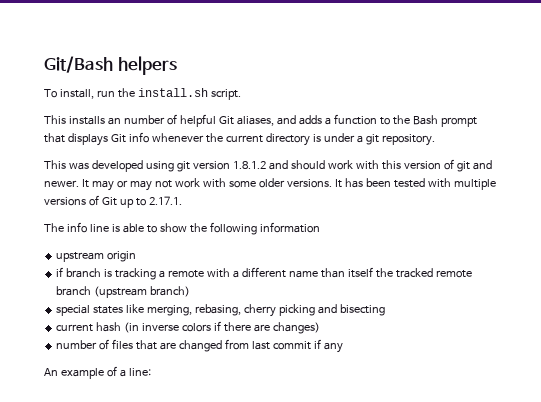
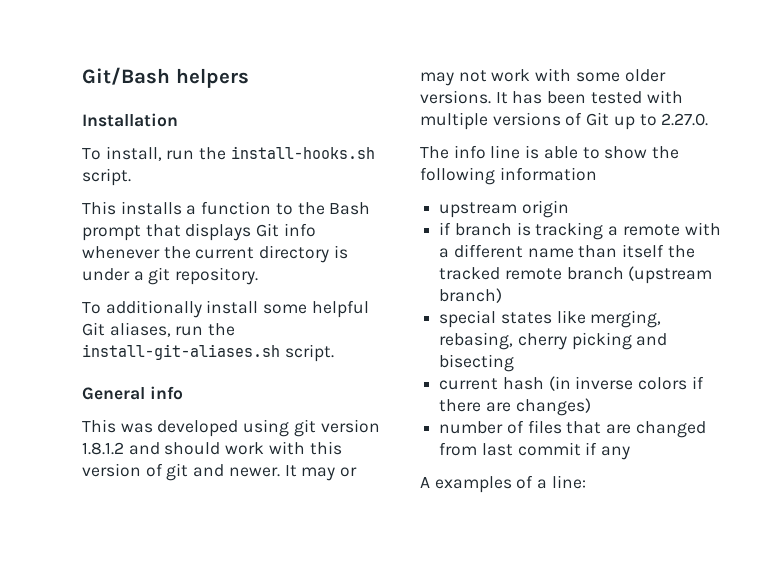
(177, 65) none -> [82,113,178,127] // Installation
[137,88,208,97] install.sh -> [230,146,375,159] install-hooks.sh
[107,114,322,127] an number of helpful Git aliases, and adds -> (182, 208) none
(435, 140) none -> [82,300,369,318] [82,322,236,337] [82,344,334,362] [82,386,183,400] // To additionally install some helpful Git aliases, run the install-git-aliases.sh script. // General info
[148,196,182,205] 2.17.1. -> [661,113,709,126] 2.27.0.
[44,368,104,379] An example -> [420,476,512,493] A examples

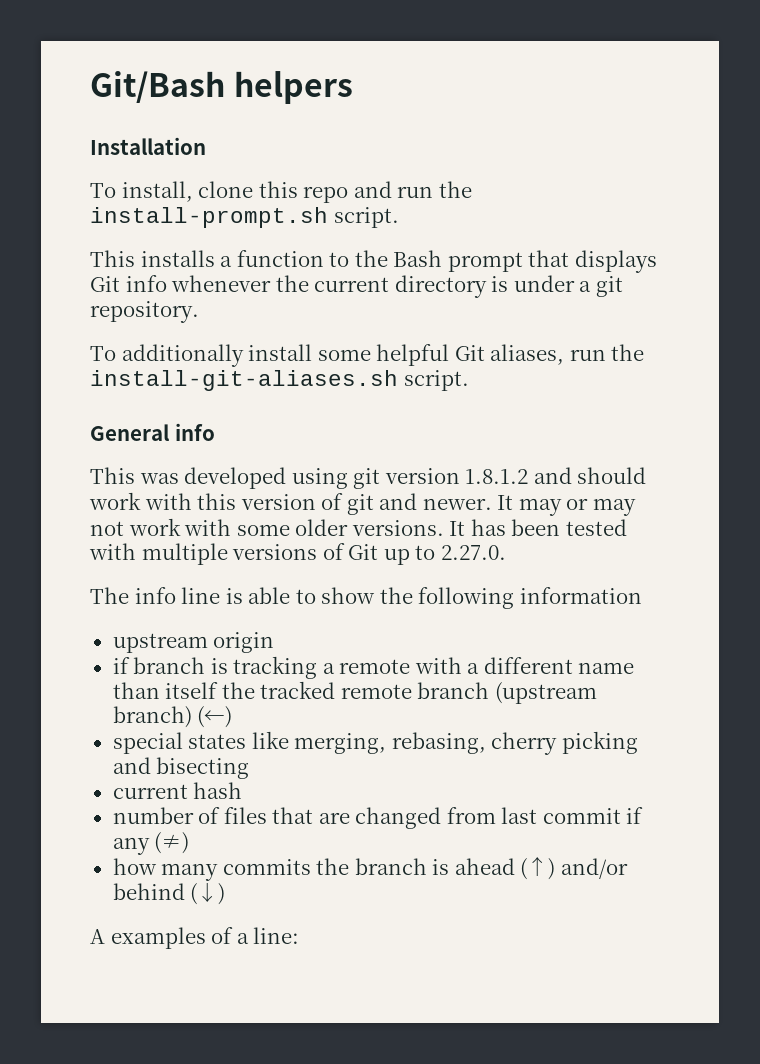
[166,146,375,160] run the install-hooks.sh -> [198,181,472,203] [90,207,328,228] clone this repo and run the install-prompt.sh
(503, 295) none -> [197,706,233,728] (←)
[548,376,704,391] [439,398,591,416] (in inverse colors if there are changes) -> (243, 790) none
(631, 453) none -> [154,832,190,854] [112,857,628,881] [112,883,226,905] (≠) // how many commits the branch is ahead (↑) and/or behind (↓)

